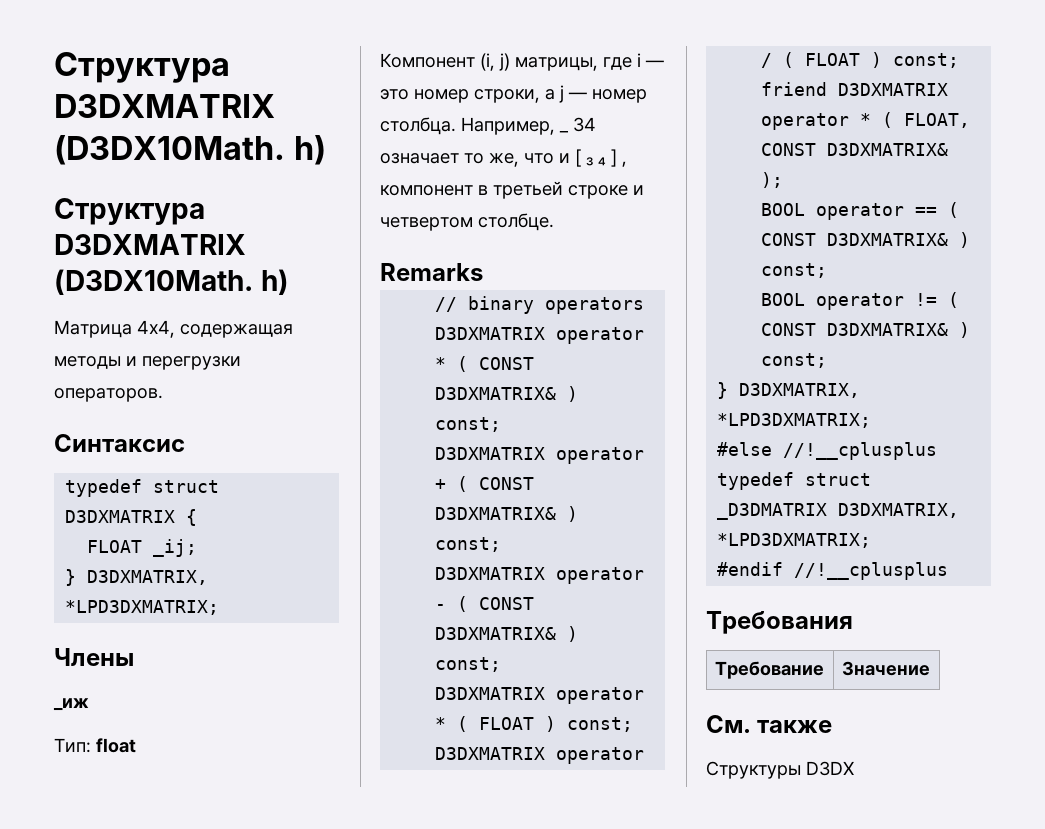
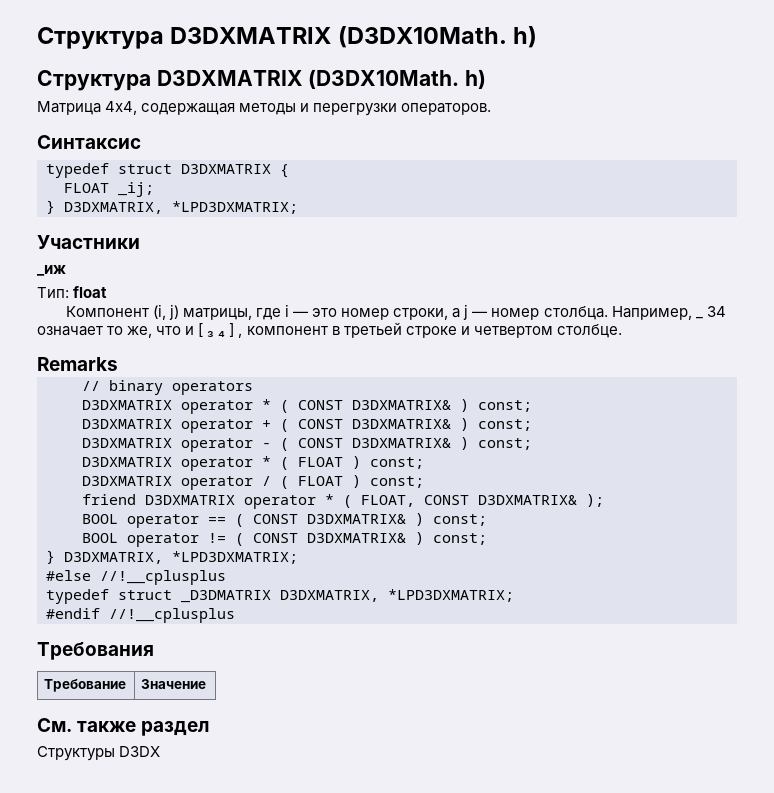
[54,648,134,666] Члены -> [37,235,140,249] Участники
(833, 726) none -> [141,721,210,736] раздел

